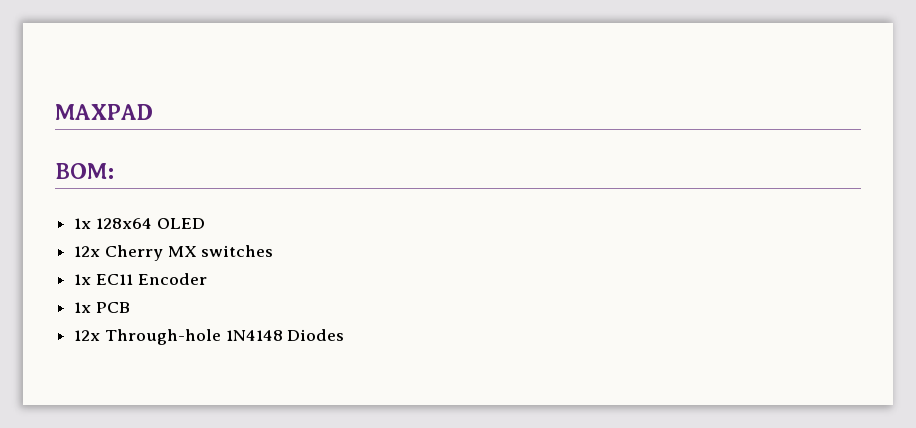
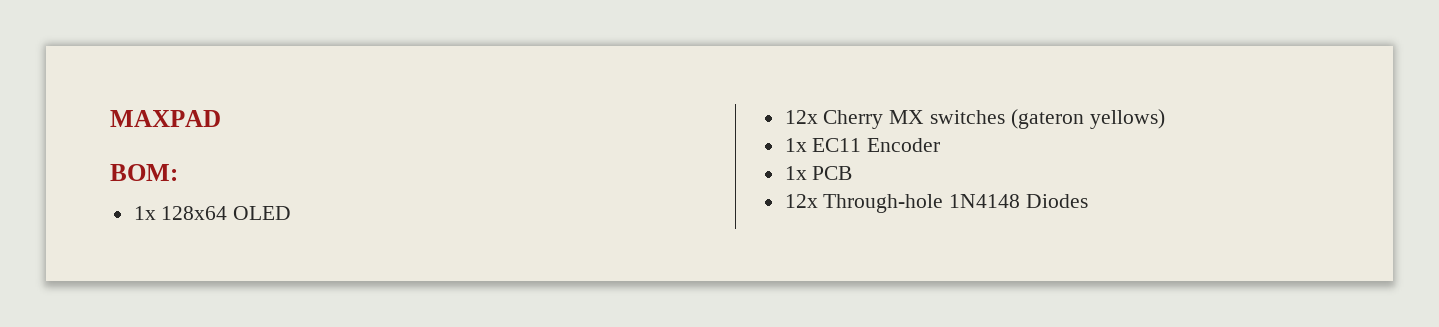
(274, 251) none -> [1010,109,1165,129] (gateron yellows)

